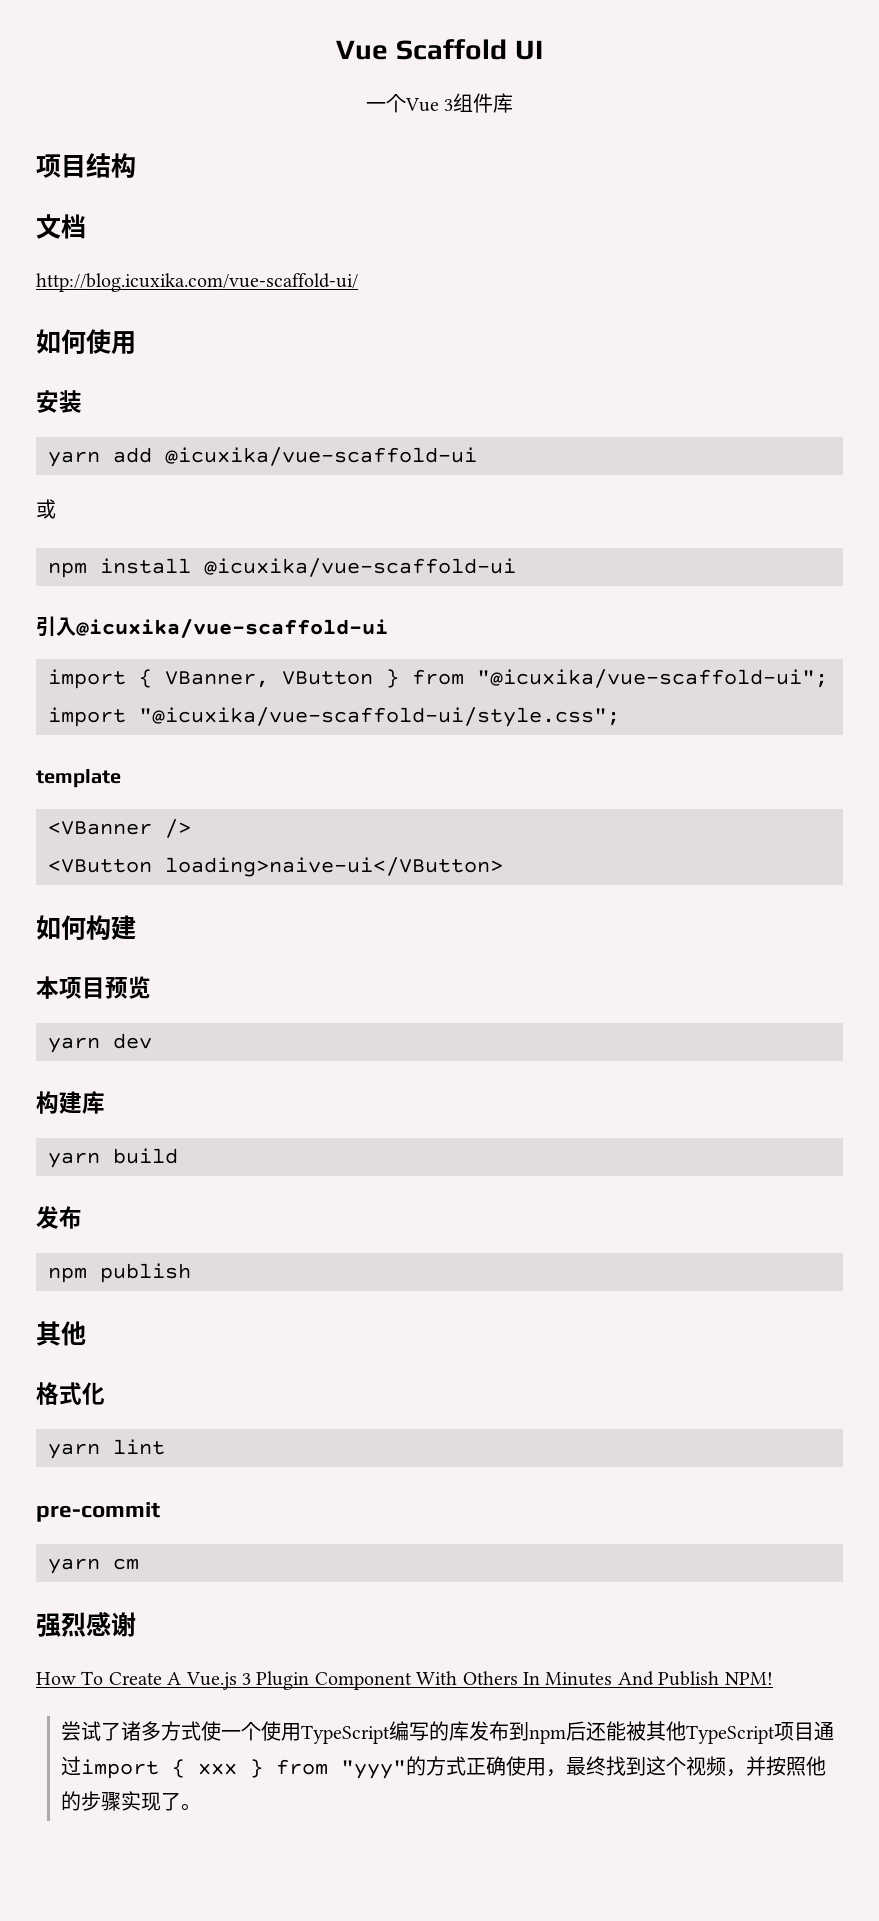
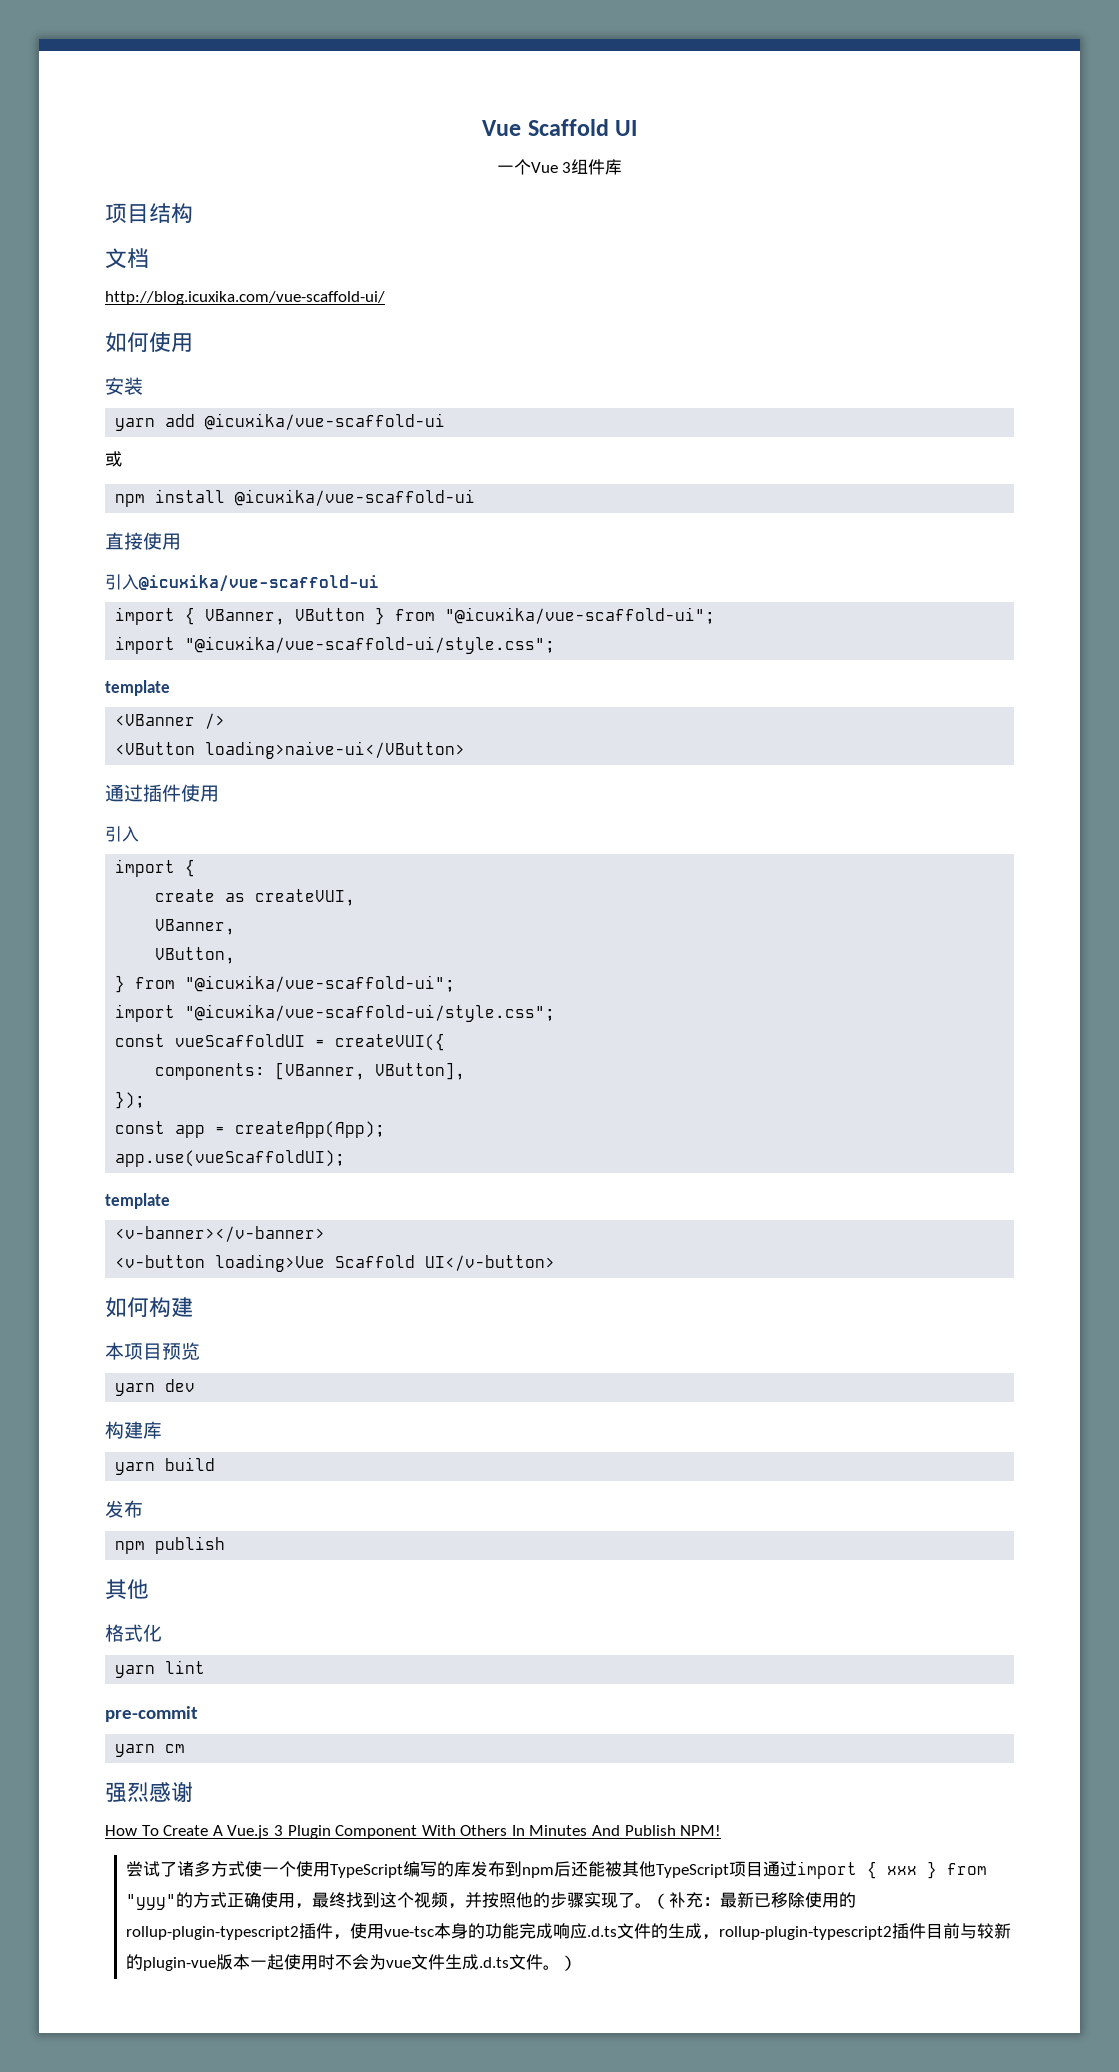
(516, 567) none -> [105,532,181,550] // 直接使用
(503, 867) none -> [105,784,219,802] [105,826,139,842] [115,859,196,877] [155,889,356,906] [155,919,236,935] [155,947,236,964] [115,975,456,993] [115,1004,556,1022] [115,1033,446,1051] [155,1062,466,1080] [115,1091,146,1109] [115,1121,386,1138] [115,1150,346,1167] [105,1193,170,1209] [115,1226,326,1242] [115,1254,556,1272] // 通过插件使用 // 引入 // import { // create as createVUI, // VBanner, // VButton, // } from "@icuxika/vue-scaffold-ui"; // import "@icuxika/vue-scaffold-ui/style.css"; // const vueScaffoldUI = createVUI({ // components: [VBanner, VButton], // }); // const app = createApp(App); // app.use(vueScaffoldUI); // template // <v-banner></v-banner> // <v-button loading>Vue Scaffold UI</v-button>
(202, 1807) none -> [652,1892,857,1909] [126,1923,1012,1940] [126,1954,578,1971] （补充：最新已移除使用的rollup-plugin-typescript2插件，使用vue-tsc本身的功能完成响应.d.ts文件的生成，rollup-plugin-typescript2插件目前与较新的plugin-vue版本一起使用时不会为vue文件生成.d.ts文件。）

